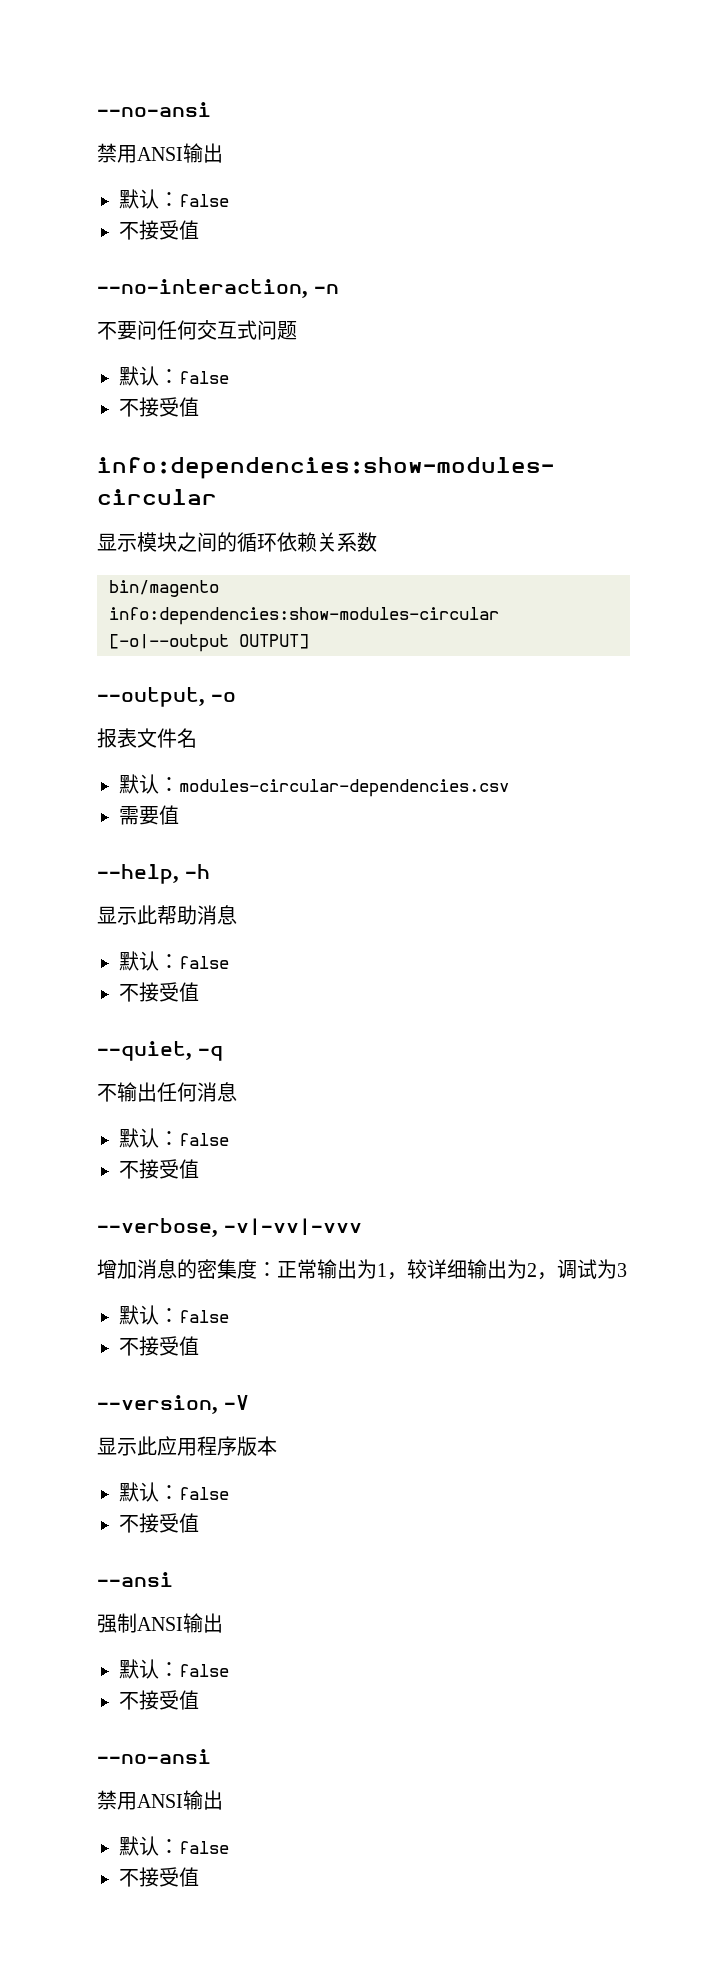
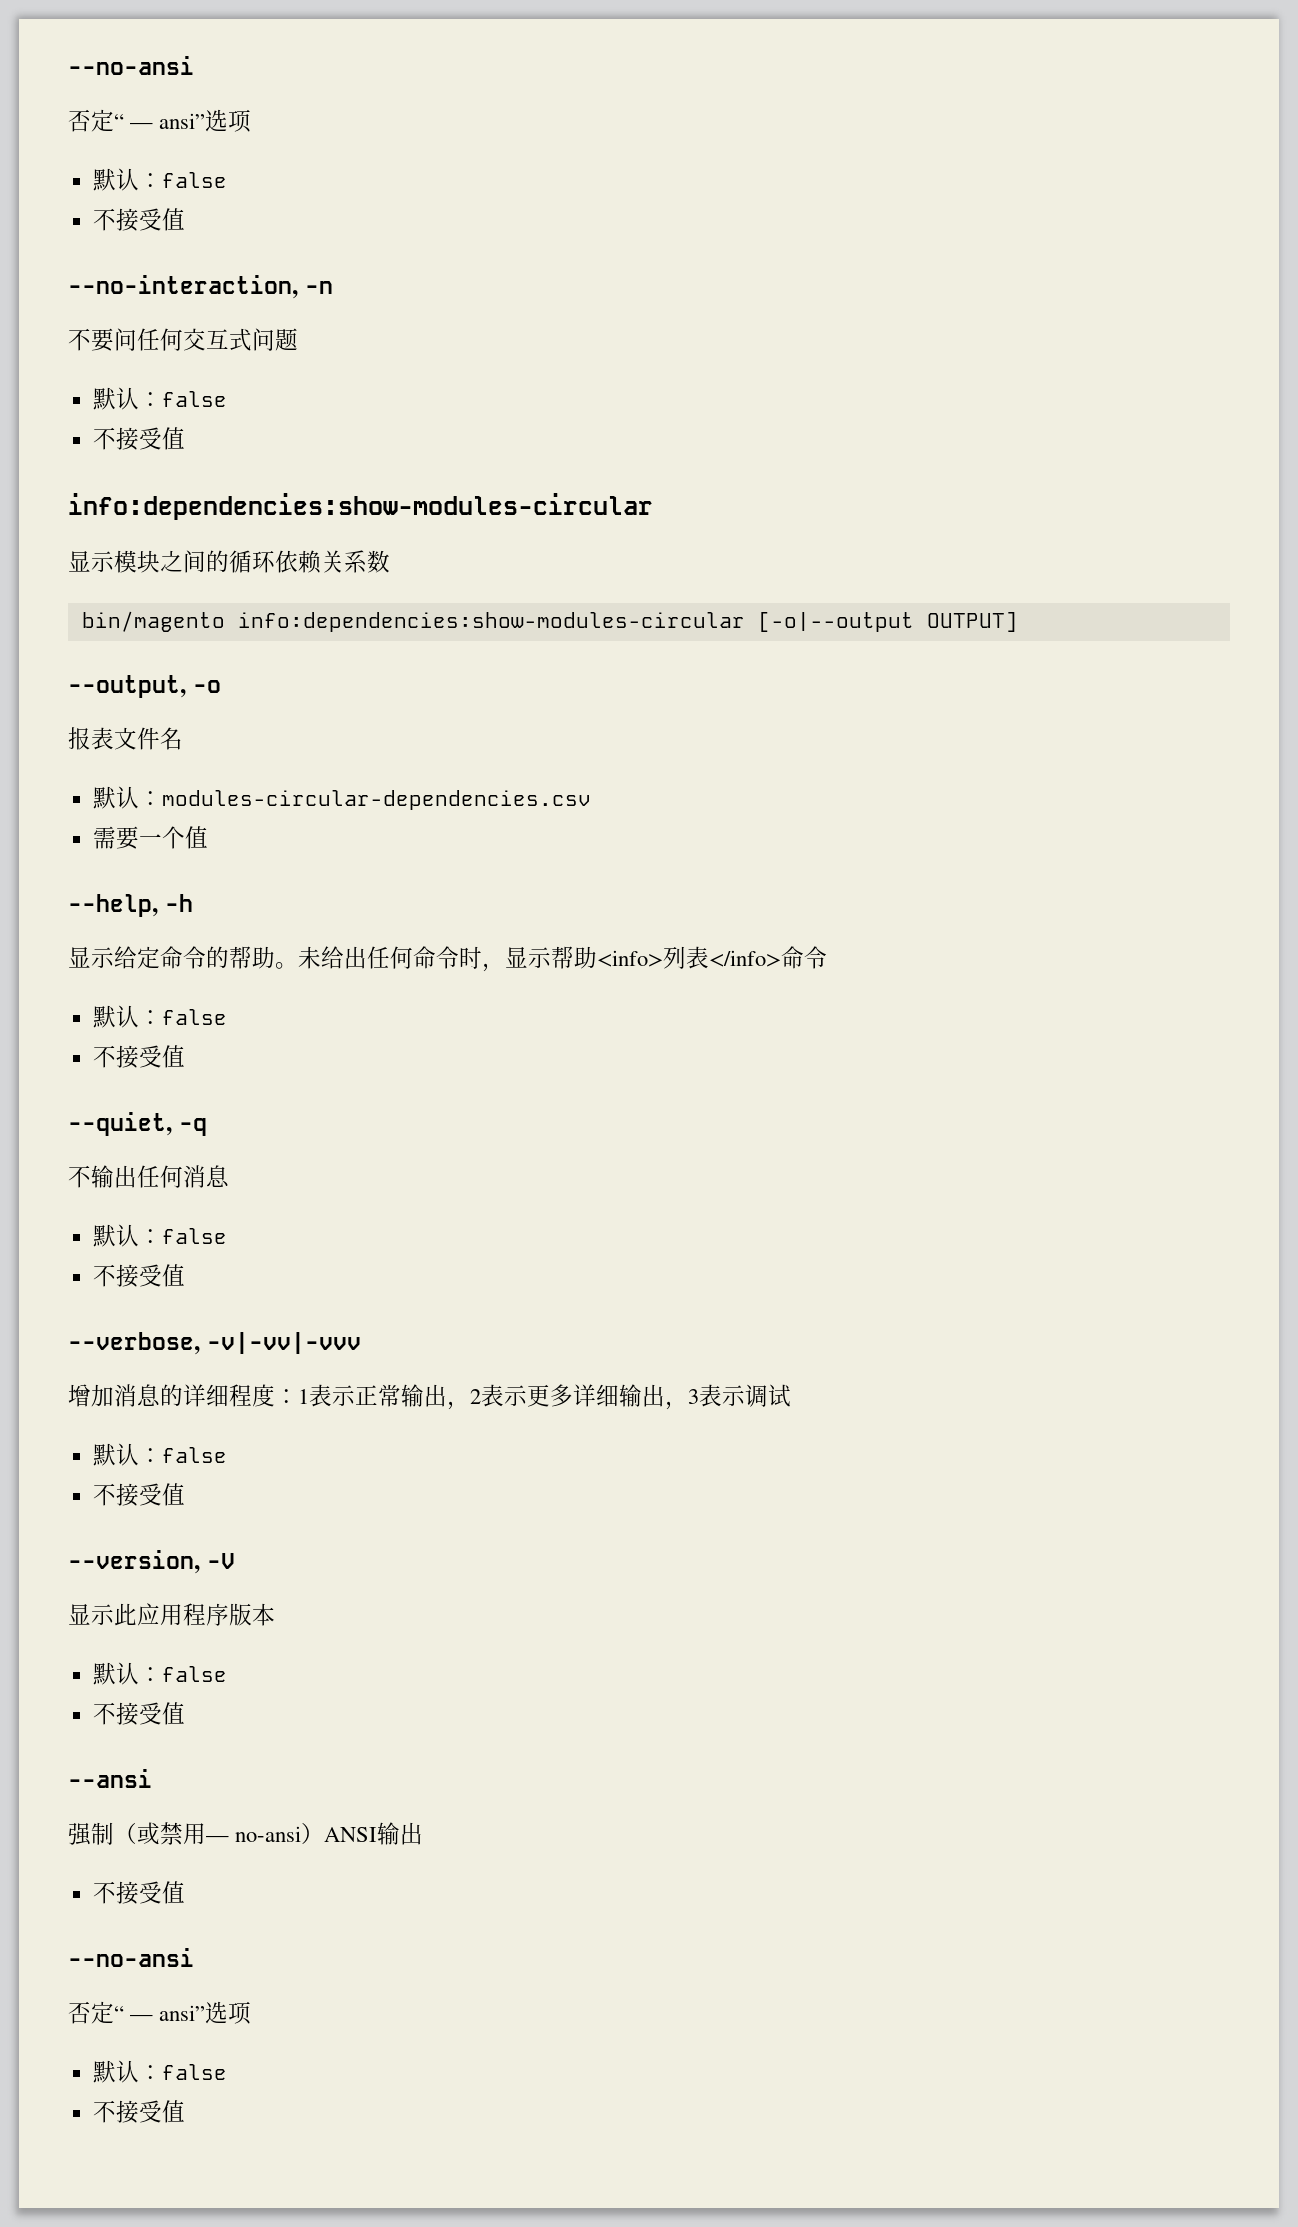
[97,102,211,117] [97,143,223,163] --no-ansi // 禁用ANSI输出 -> [68,56,194,75] [68,109,252,133] --no-ansi // 否定“ — ansi”选项
(159, 815) none -> [138,826,185,849] 一个
[137,905,237,925] 此帮助消息 -> [114,946,827,972] 给定命令的帮助。未给出任何命令时，显示帮助<info>列表</info>命令
[197,1259,557,1280] 密集度：正常输出为1，较详细输出为2， -> [183,1384,745,1410] 详细程度：1表示正常输出，2表示更多详细输出，3表示
[597,1259,627,1279] 为3 -> (791, 1395) none
[137,1613,223,1633] [119,1659,229,1679] [119,1690,199,1710] [97,1749,211,1764] [97,1790,223,1810] [119,1836,229,1856] [119,1867,199,1887] ANSI输出 // 默认：false // 不接受值 // --no-ansi // 禁用ANSI输出 // 默认：false // 不接受值 -> [114,1822,424,1845] [92,1881,185,1904] [68,1948,194,1967] [68,2001,252,2025] [92,2060,227,2083] [92,2100,185,2123] （或禁用— no-ansi）ANSI输出 // 不接受值 // --no-ansi // 否定“ — ansi”选项 // 默认：false // 不接受值

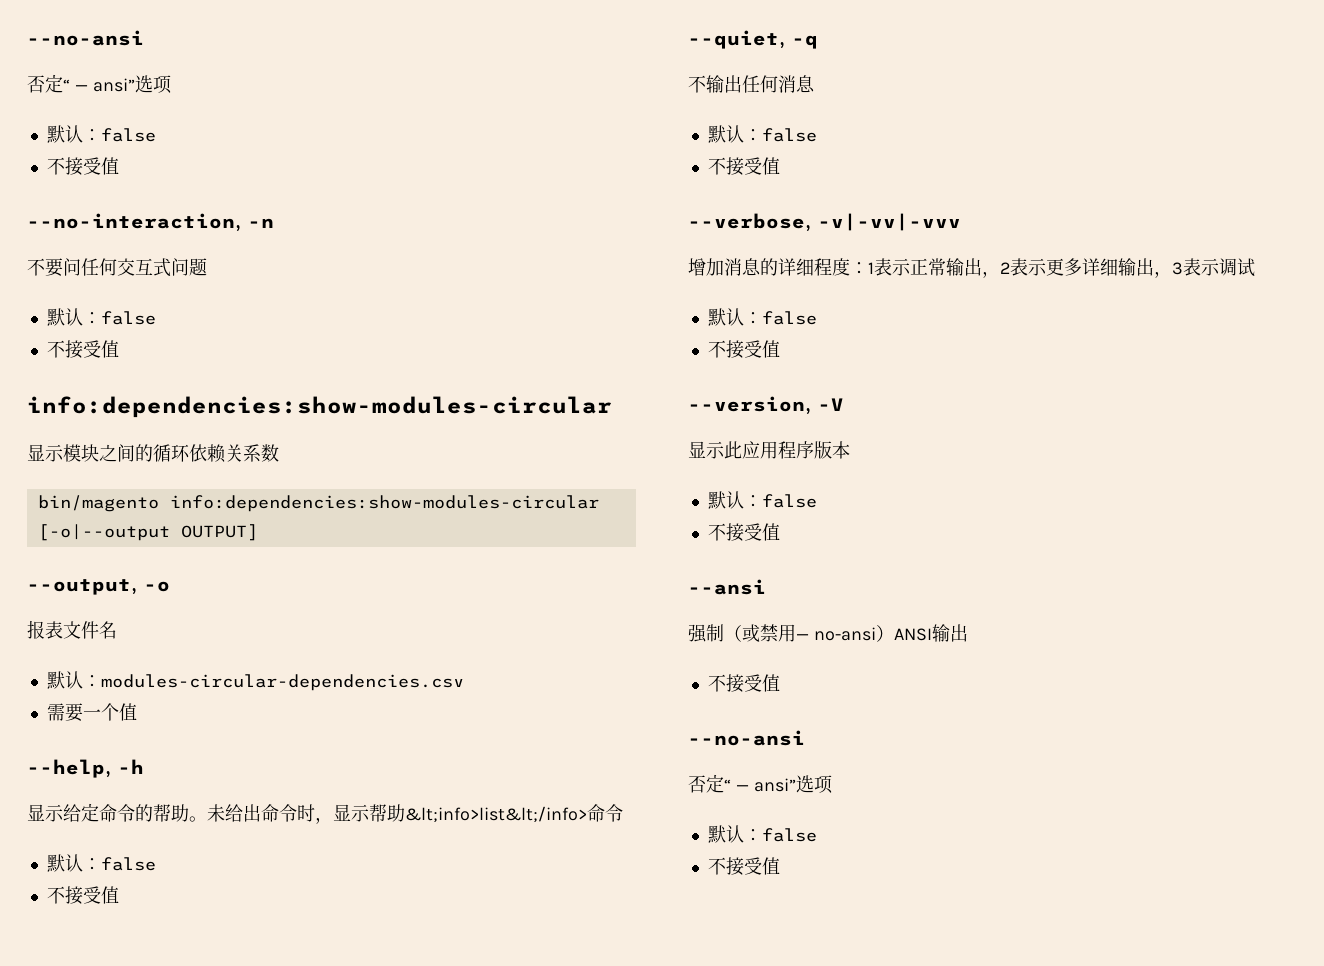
[367,946,413,969] 任何 -> (261, 813) none
[597,946,781,969] <info>列表</info> -> [405,806,587,822] &lt;info>list&lt;/info>

